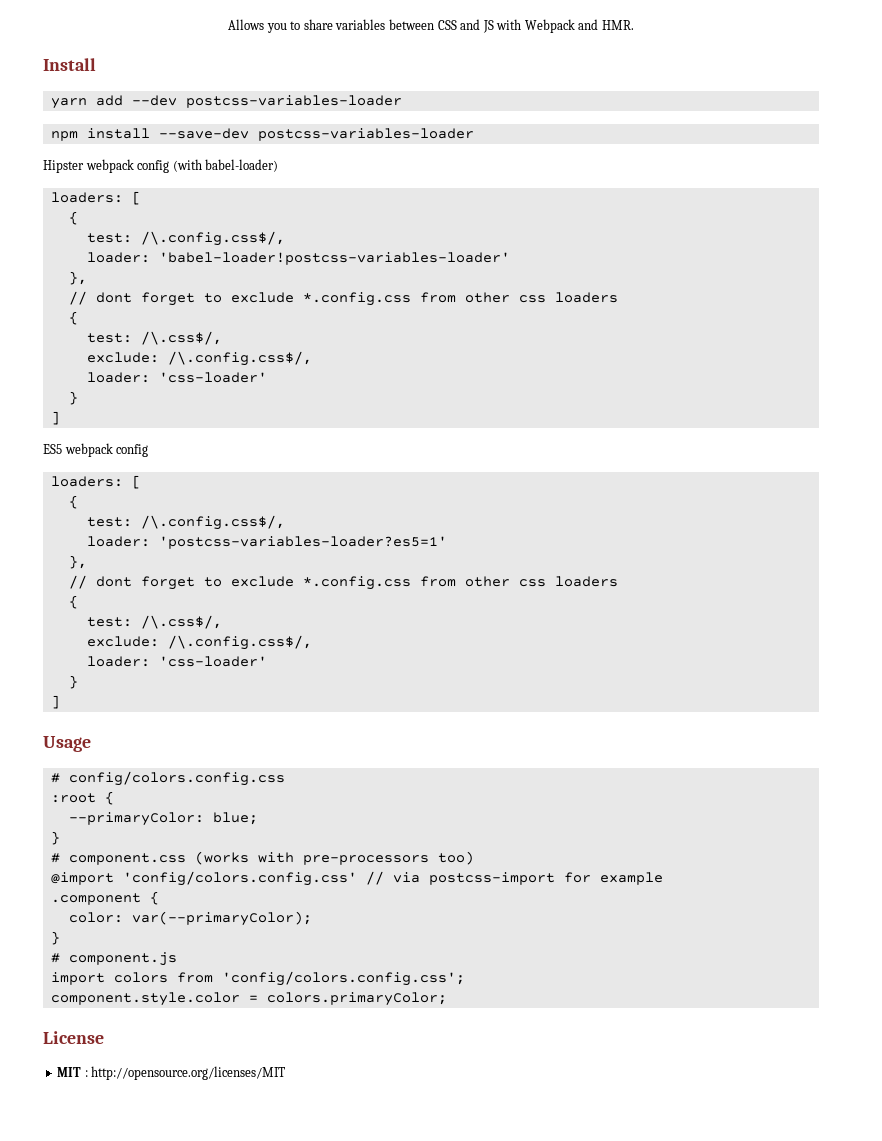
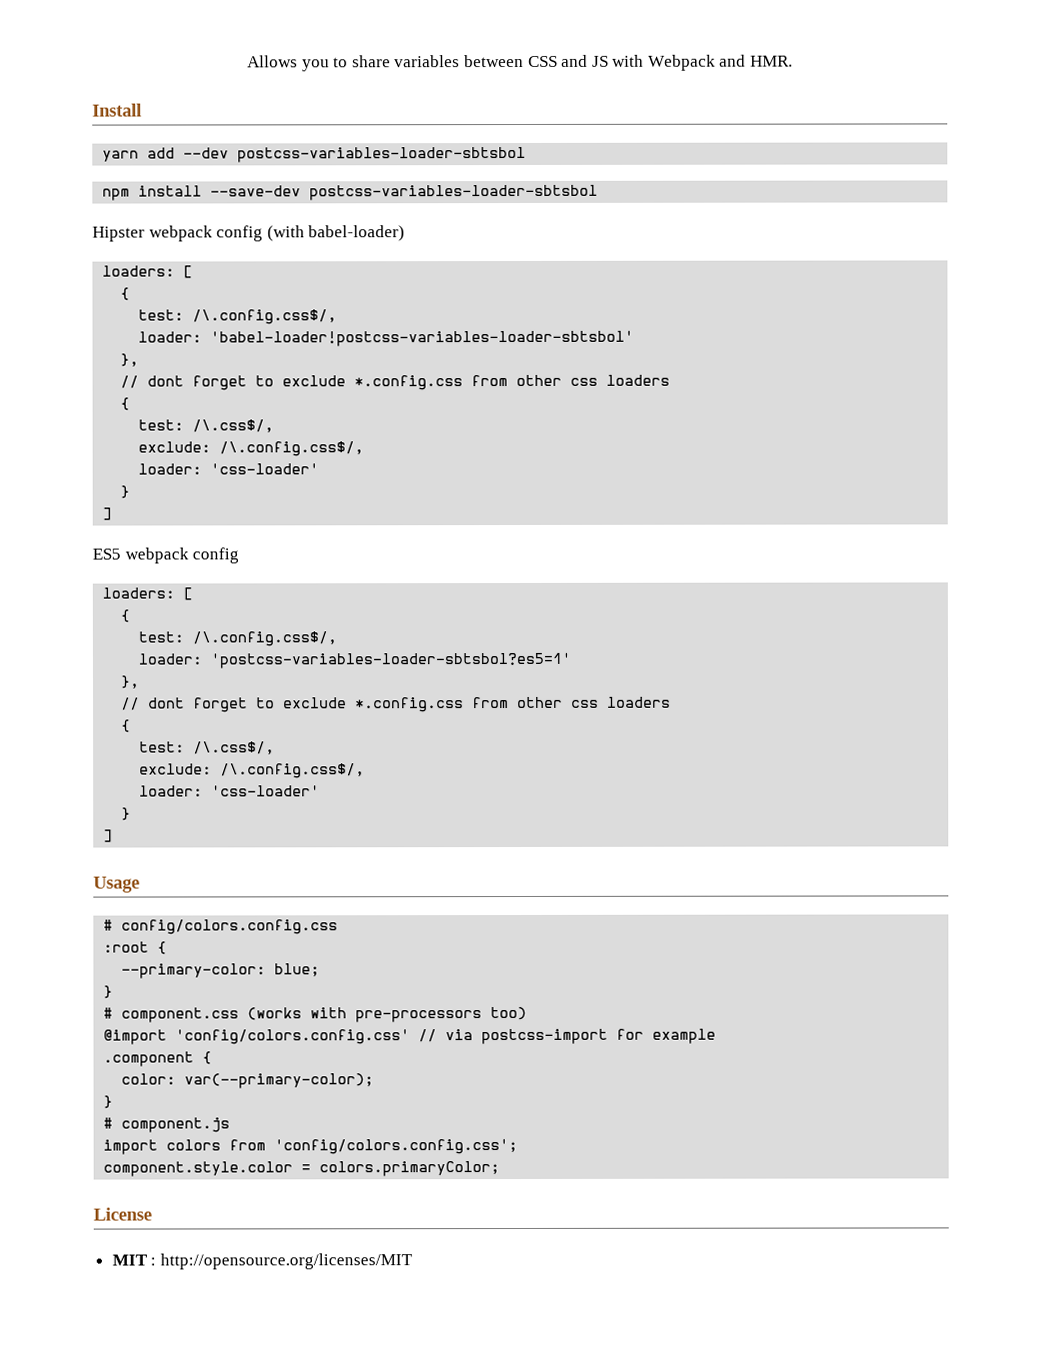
[185,95,402,108] postcss-variables-loader -> [237,146,527,163] postcss-variables-loader-sbtsbol
[257,128,474,141] postcss-variables-loader -> [309,184,599,201] postcss-variables-loader-sbtsbol
[158,252,510,265] 'babel-loader!postcss-variables-loader' -> [210,330,635,347] 'babel-loader!postcss-variables-loader-sbtsbol'
[158,536,447,549] 'postcss-variables-loader?es5=1' -> [210,652,572,669] 'postcss-variables-loader-sbtsbol?es5=1'
[68,812,204,826] --primaryColor: -> [121,963,267,979] --primary-color:
[131,911,312,926] var(--primaryColor); -> [184,1073,375,1089] var(--primary-color);

